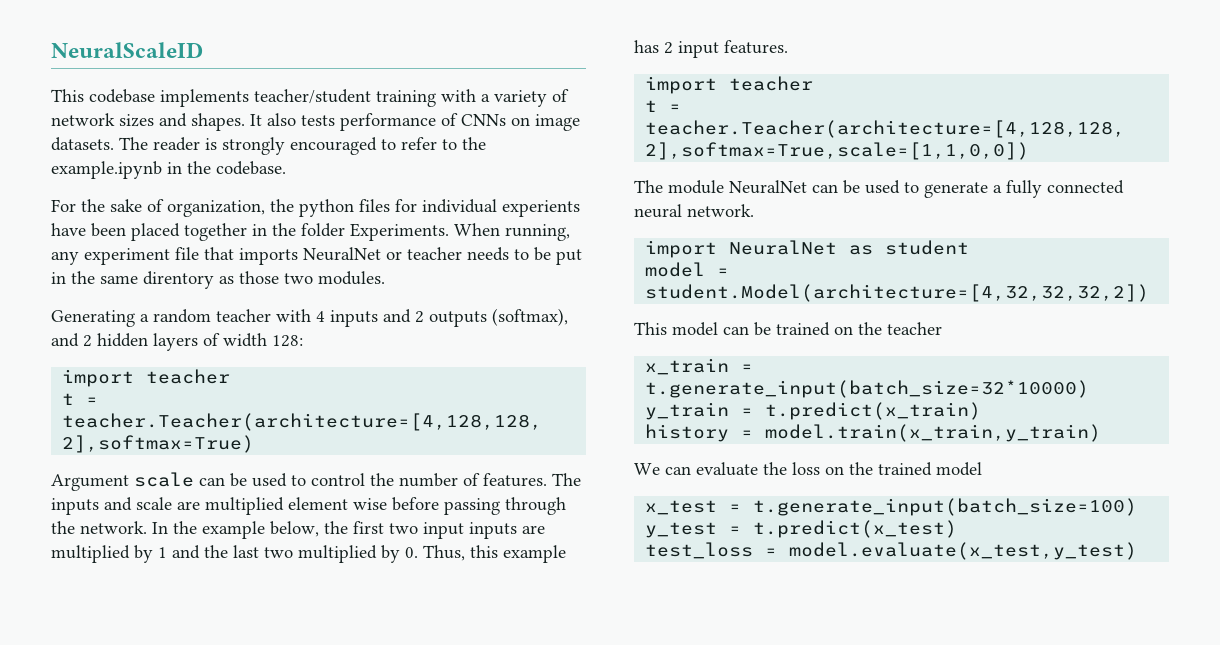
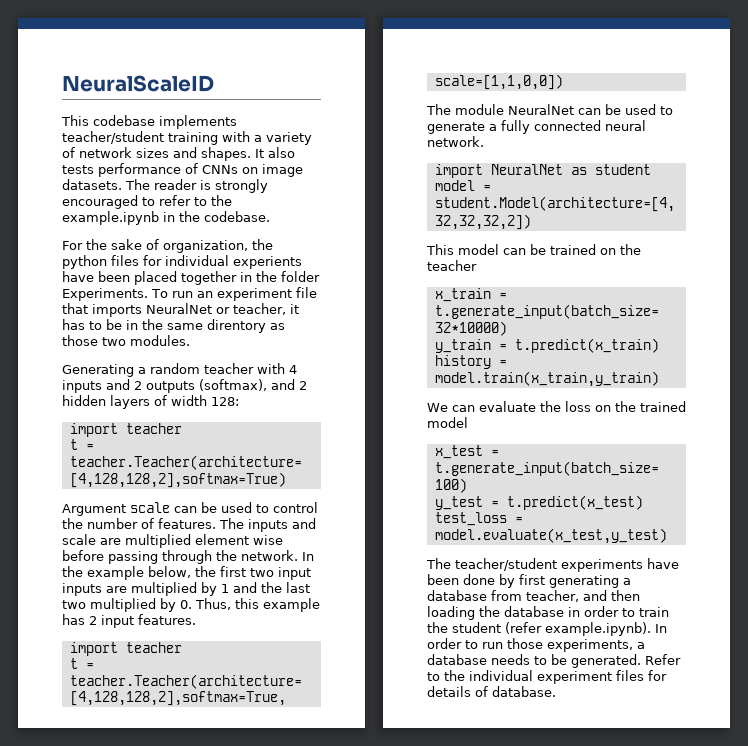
[454,223,570,241] [51,251,79,265] When running, any -> [151,289,213,298] To run an
[407,247,582,265] teacher needs to be put -> [233,303,299,315] [62,319,122,330] teacher, it has to be
(1138, 551) none -> [426,558,679,572] [427,574,631,588] [427,590,640,602] [427,606,669,620] [427,622,667,636] [427,638,645,652] [427,654,681,668] [427,670,667,684] [427,686,556,697] // The teacher/student experiments have been done by first generating a database from teacher, and then loading the database in order to train the student (refer example.ipynb). In order to run those experiments, a database needs to be generated. Refer to the individual experiment files for details of database.

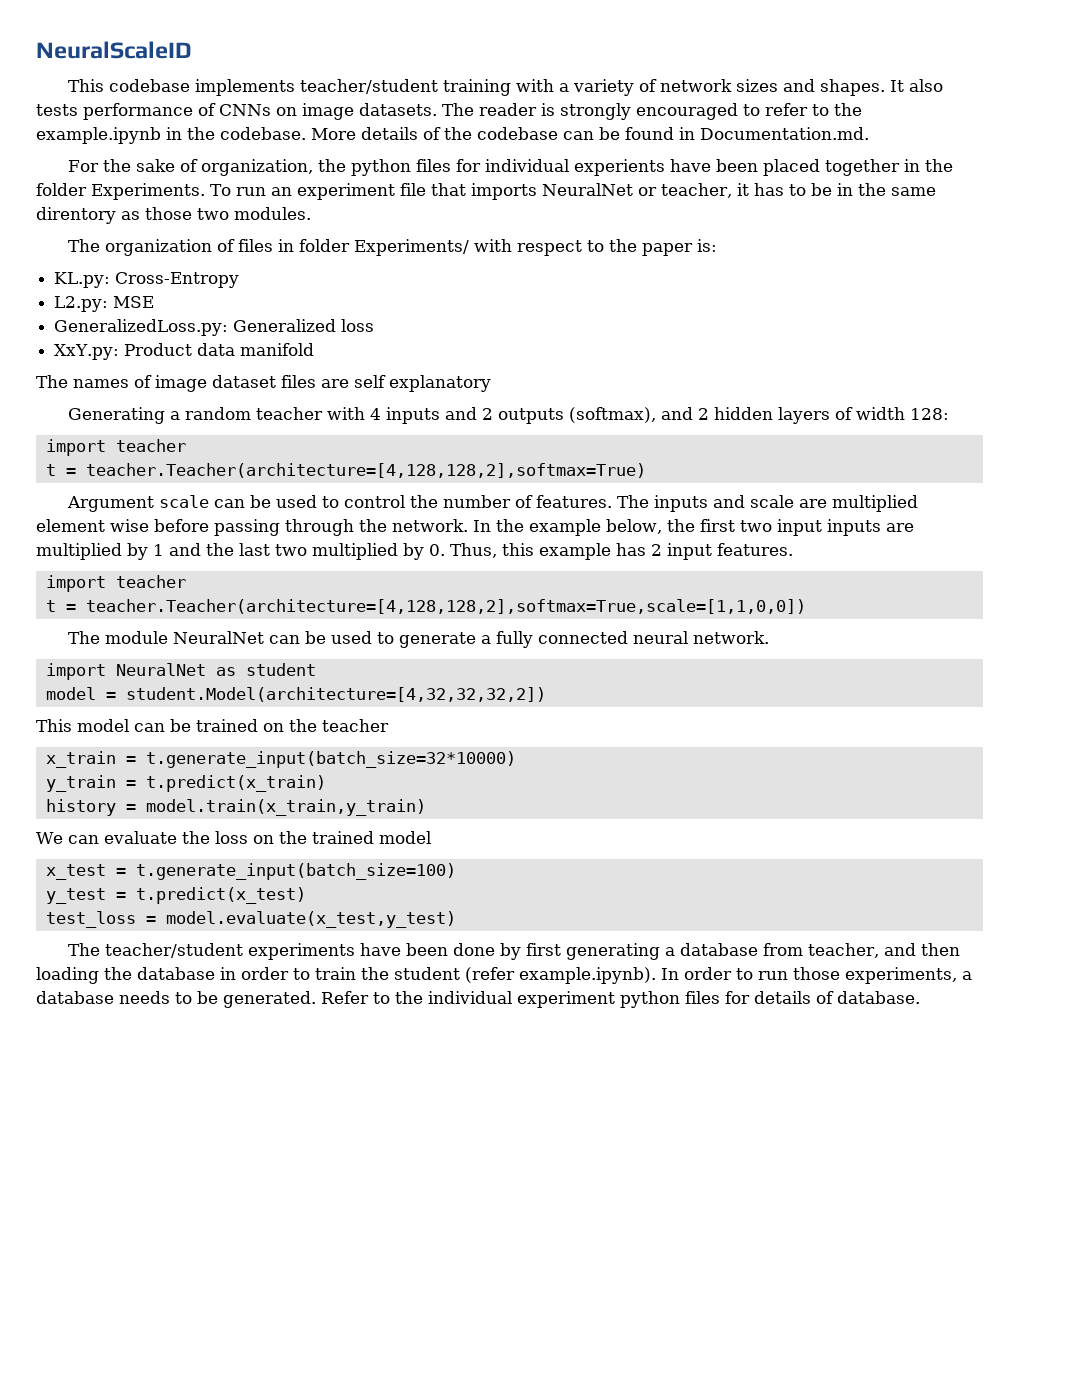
(270, 216) none -> [311,127,869,140] More details of the codebase can be found in Documentation.md.
(190, 340) none -> [68,239,718,256] [54,272,240,288] [54,296,155,312] [54,319,375,336] [54,343,315,360] [36,375,491,392] // The organization of files in folder Experiments/ with respect to the paper is: // KL.py: Cross-Entropy // L2.py: MSE // GeneralizedLoss.py: Generalized loss // XxY.py: Product data manifold // The names of image dataset files are self explanatory
(612, 677) none -> [620,991,680,1008] python

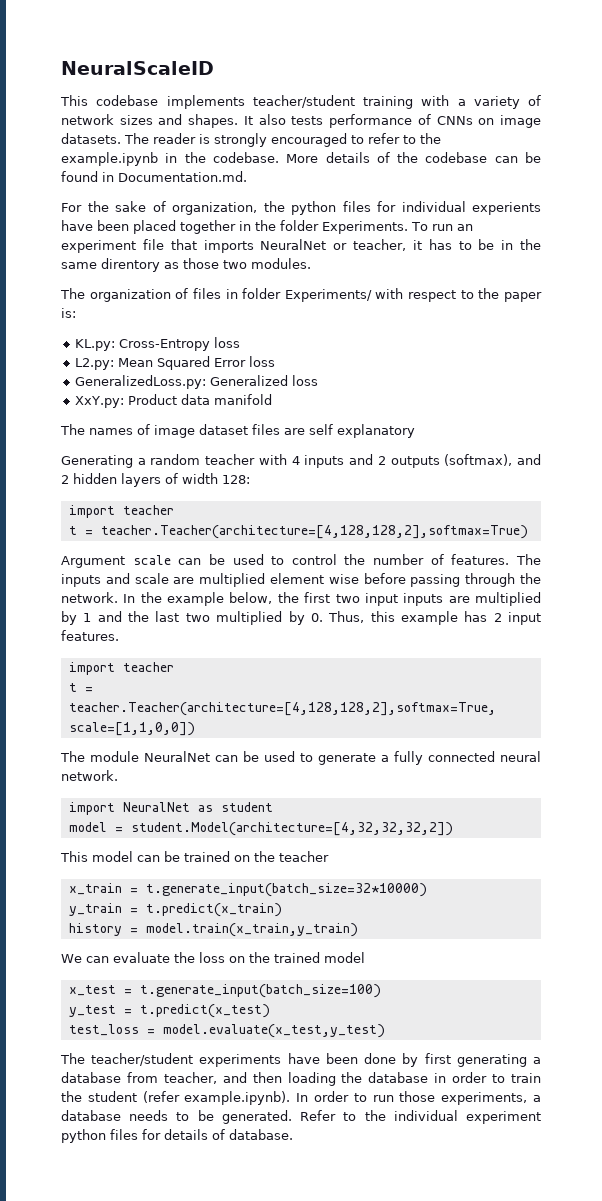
(240, 280) none -> [214,337,241,348] loss
[113,296,155,308] MSE -> [118,356,276,370] Mean Squared Error loss

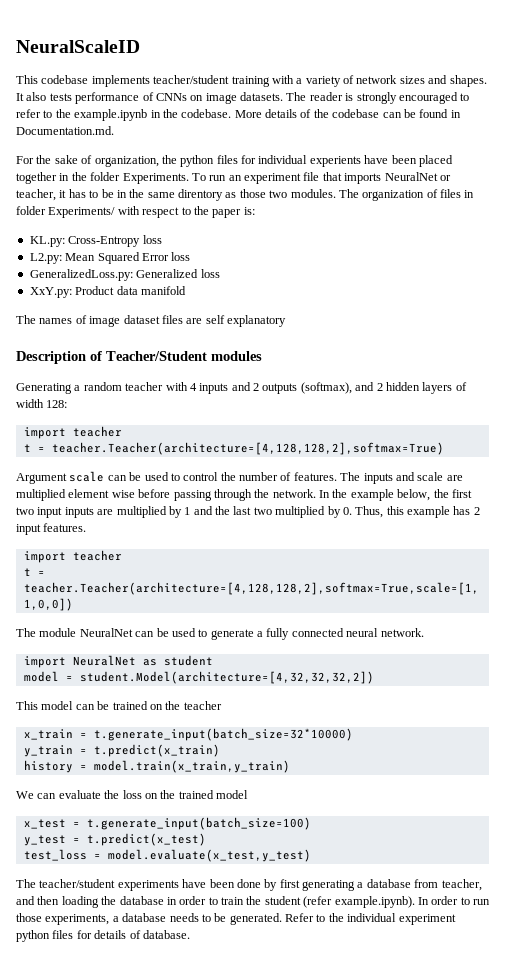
(311, 263) // -> (336, 193) none
(415, 431) none -> [16,351,262,364] // Description of Teacher/Student modules

